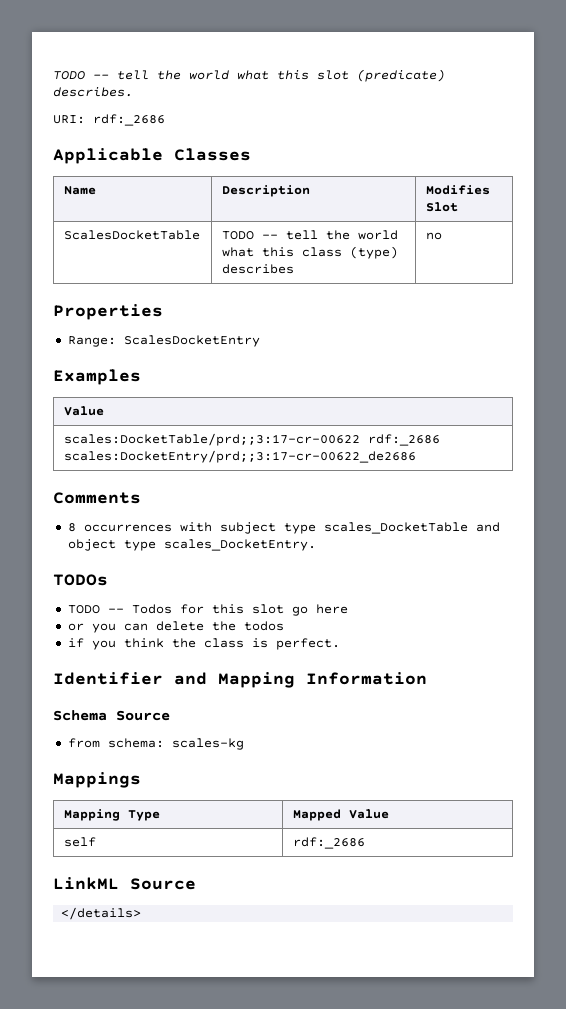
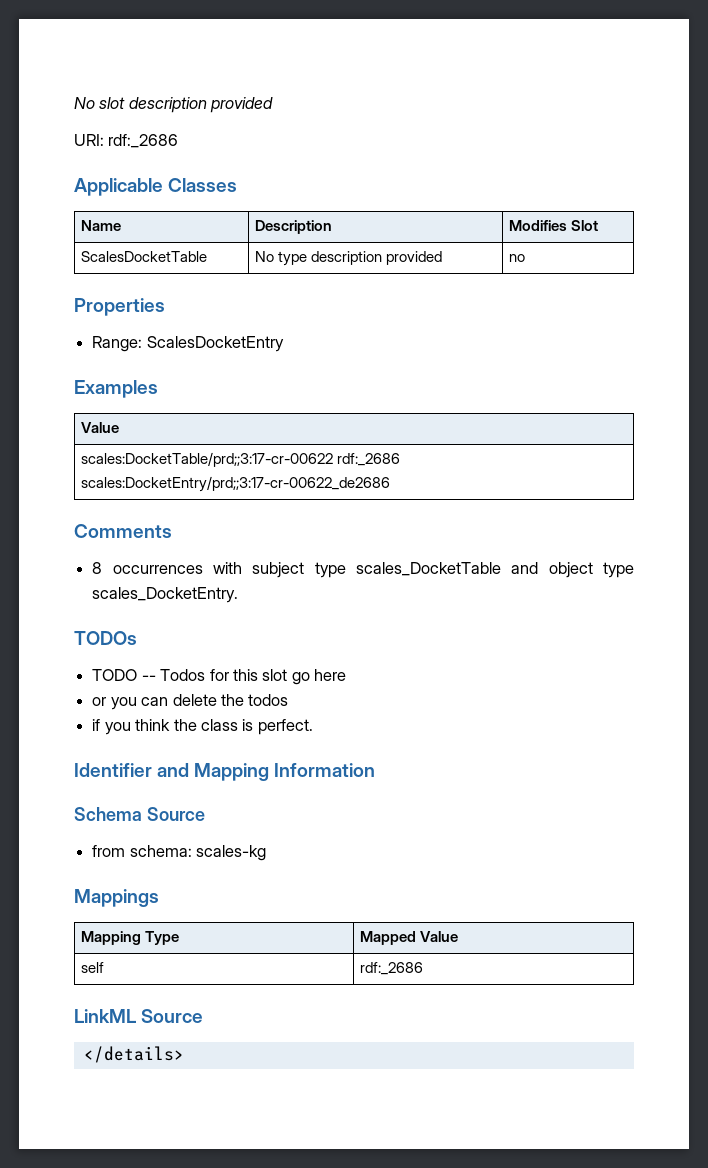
[53,69,445,82] [53,87,133,97] TODO -- tell the world what this slot (predicate) describes. -> [74,97,274,113] No slot description provided
[221,230,398,240] [221,246,398,259] [221,264,294,274] TODO -- tell the world what this class (type) describes -> [255,251,443,266] No type description provided

